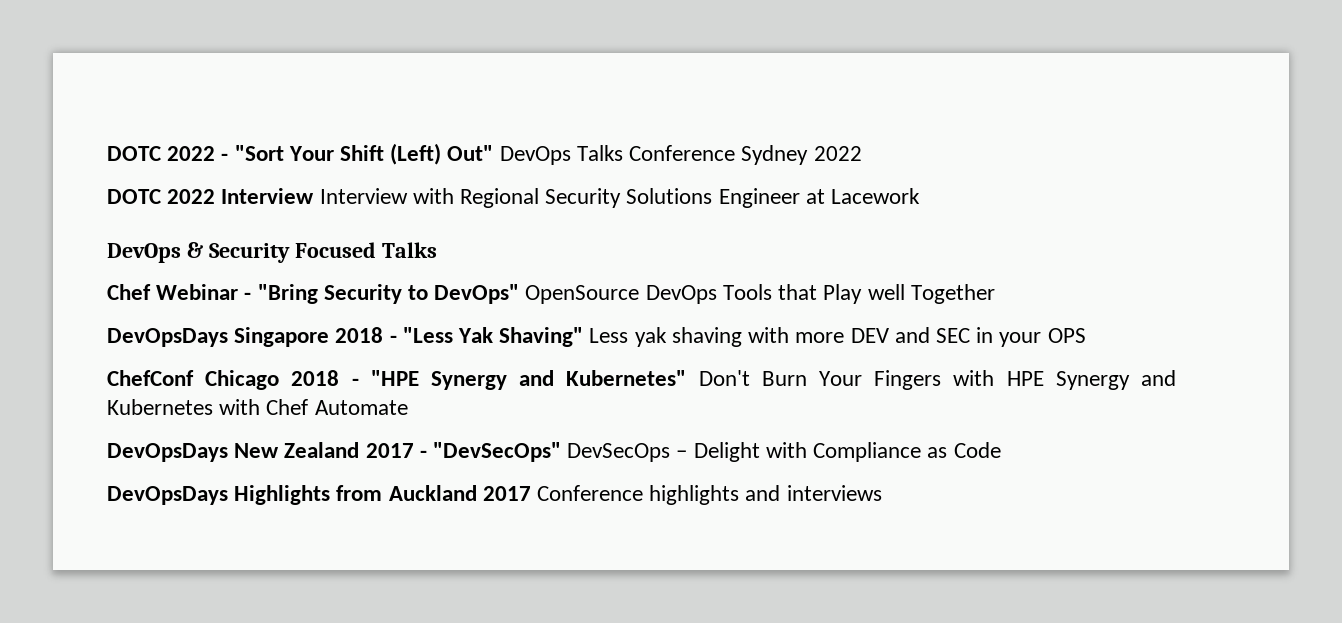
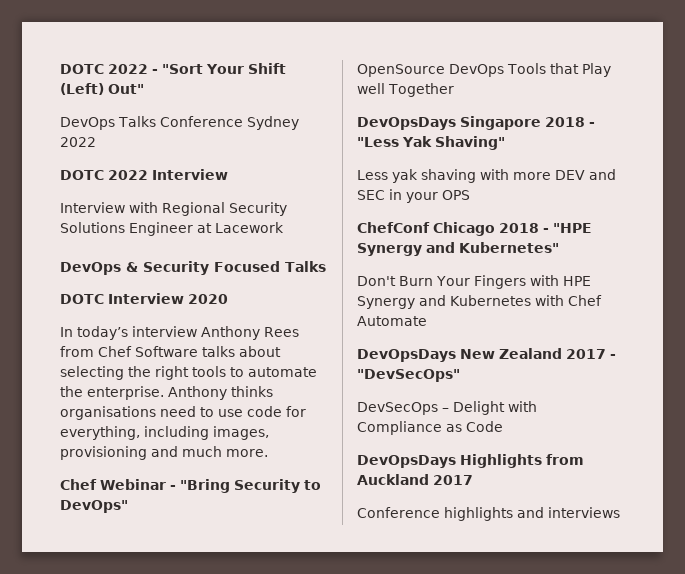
(494, 153) none -> (144, 89) //
(315, 196) none -> (228, 174) //
(437, 250) none -> [60,293,228,304] [60,326,299,340] [60,346,281,357] [60,366,317,380] [60,386,273,400] [60,406,306,420] [60,426,269,440] [60,446,268,460] // DOTC Interview 2020 // In today’s interview Anthony Rees from Chef Software talks about selecting the right tools to automate the enterprise. Anthony thinks organisations need to use code for everything, including images, provisioning and much more.
(520, 294) none -> (128, 506) //
(584, 337) none -> (505, 143) //
(687, 378) none -> (559, 247) //
(562, 452) none -> (460, 375) //
(531, 493) none -> (473, 480) //

